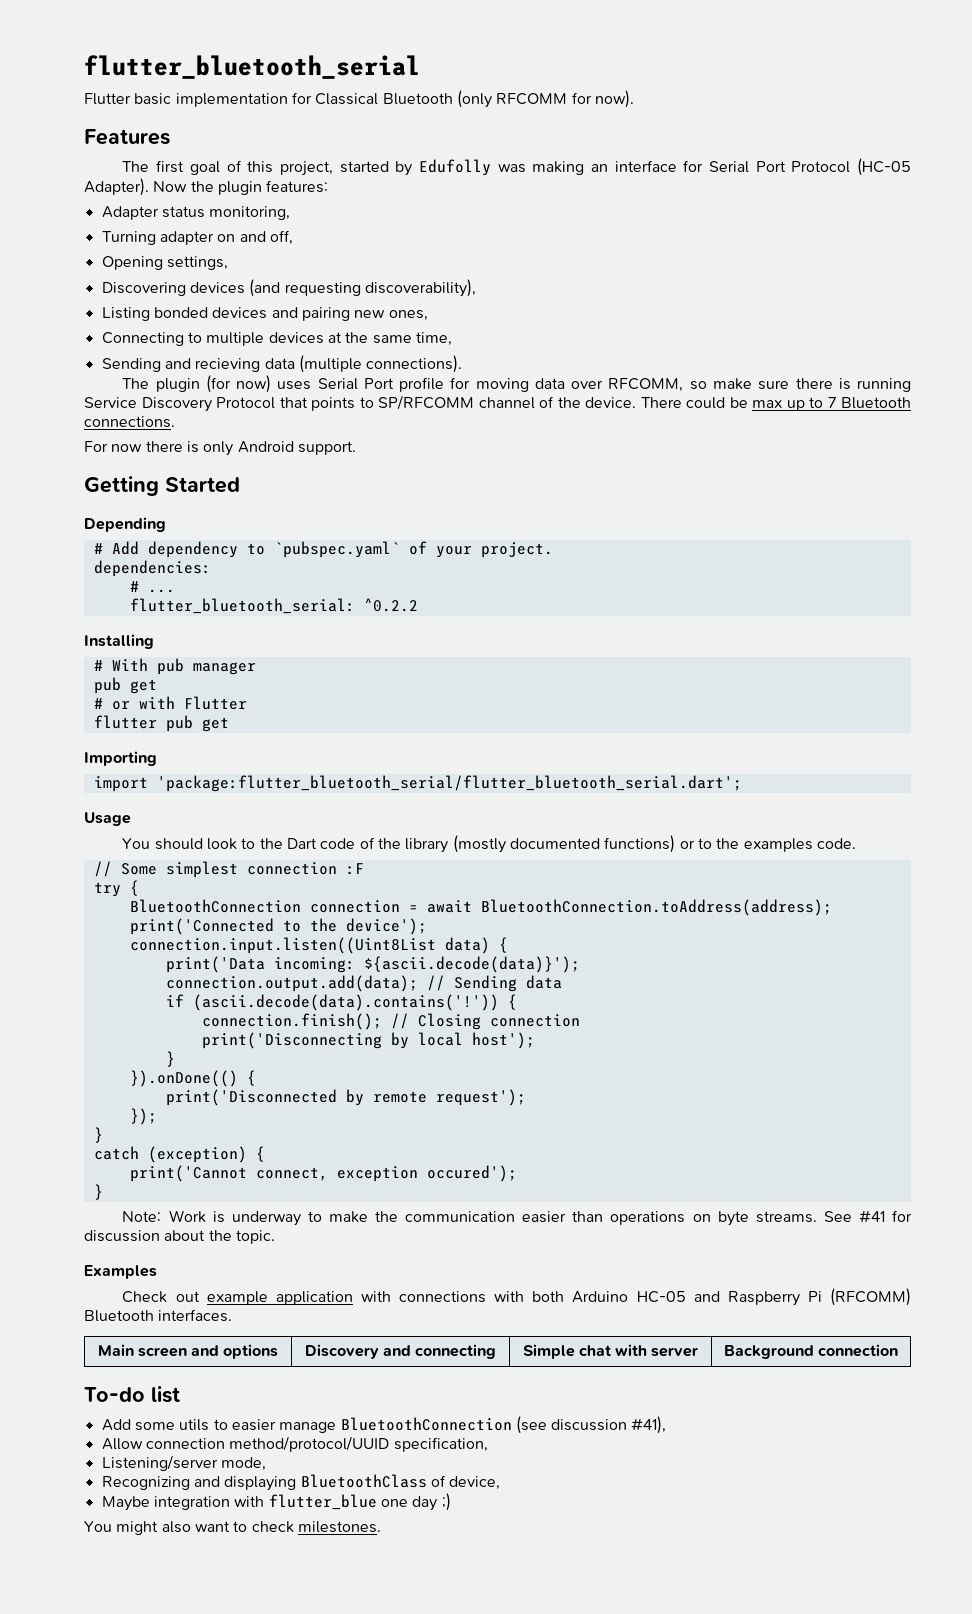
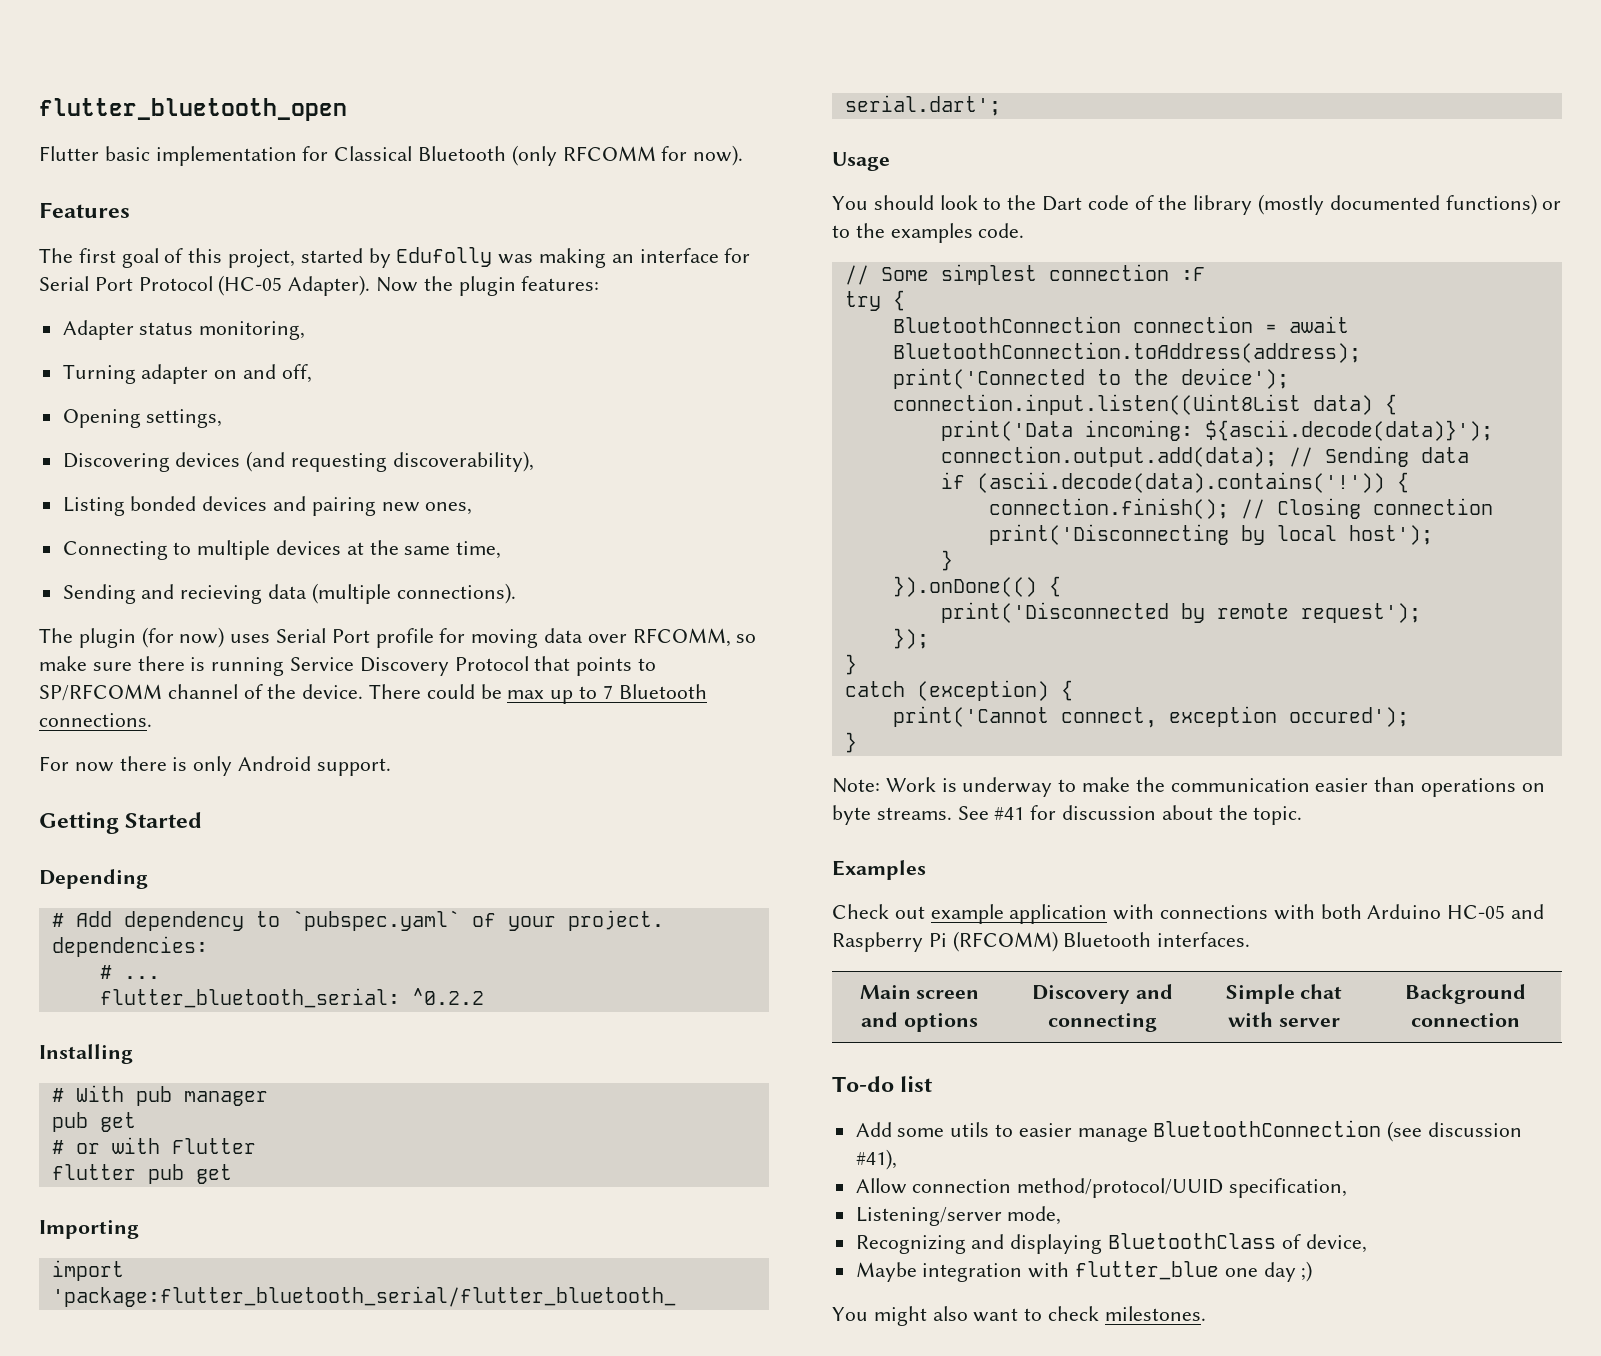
[84,55,420,79] flutter_bluetooth_serial -> [39,98,347,121] flutter_bluetooth_open

